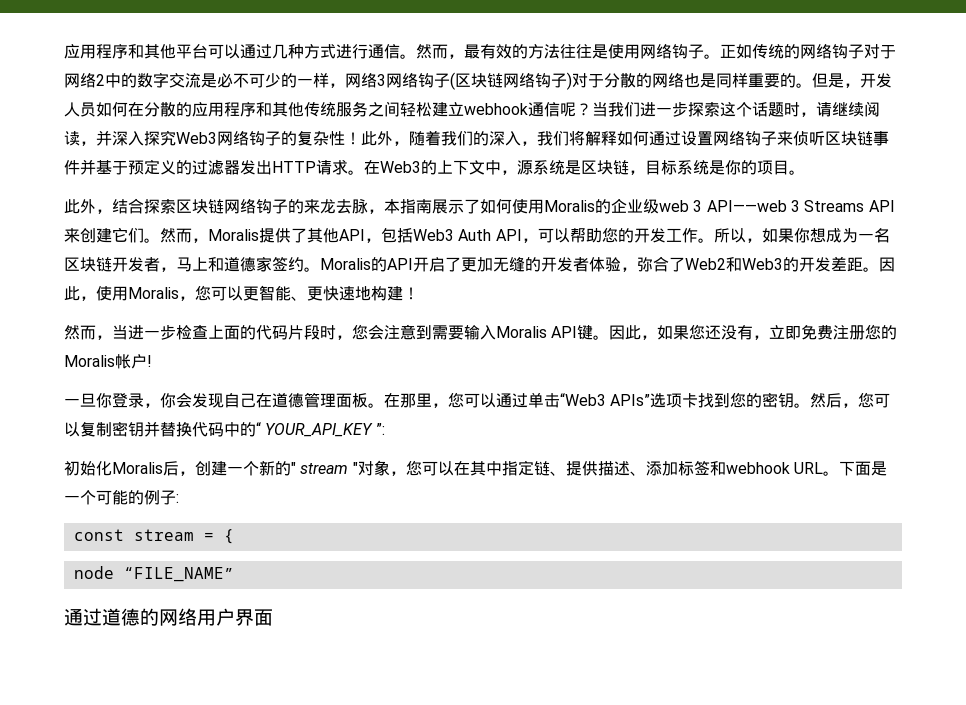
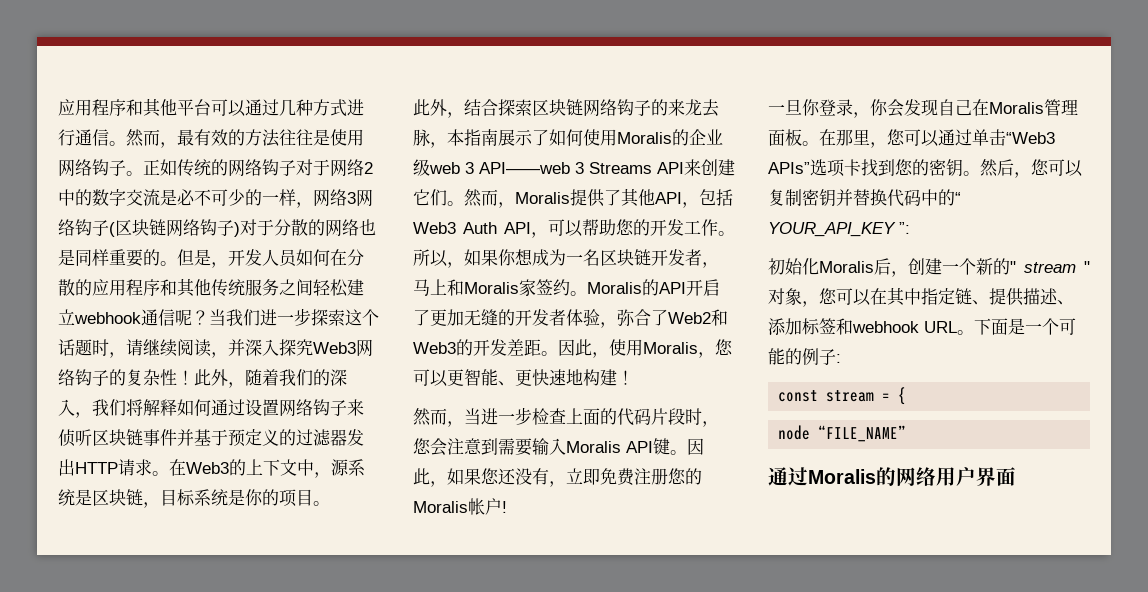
[224,257,256,272] 道德 -> [464,282,519,294] Moralis
[272,393,304,408] 道德 -> [989,102,1044,114] Moralis
[102,608,140,626] 道德 -> [808,469,876,484] Moralis

